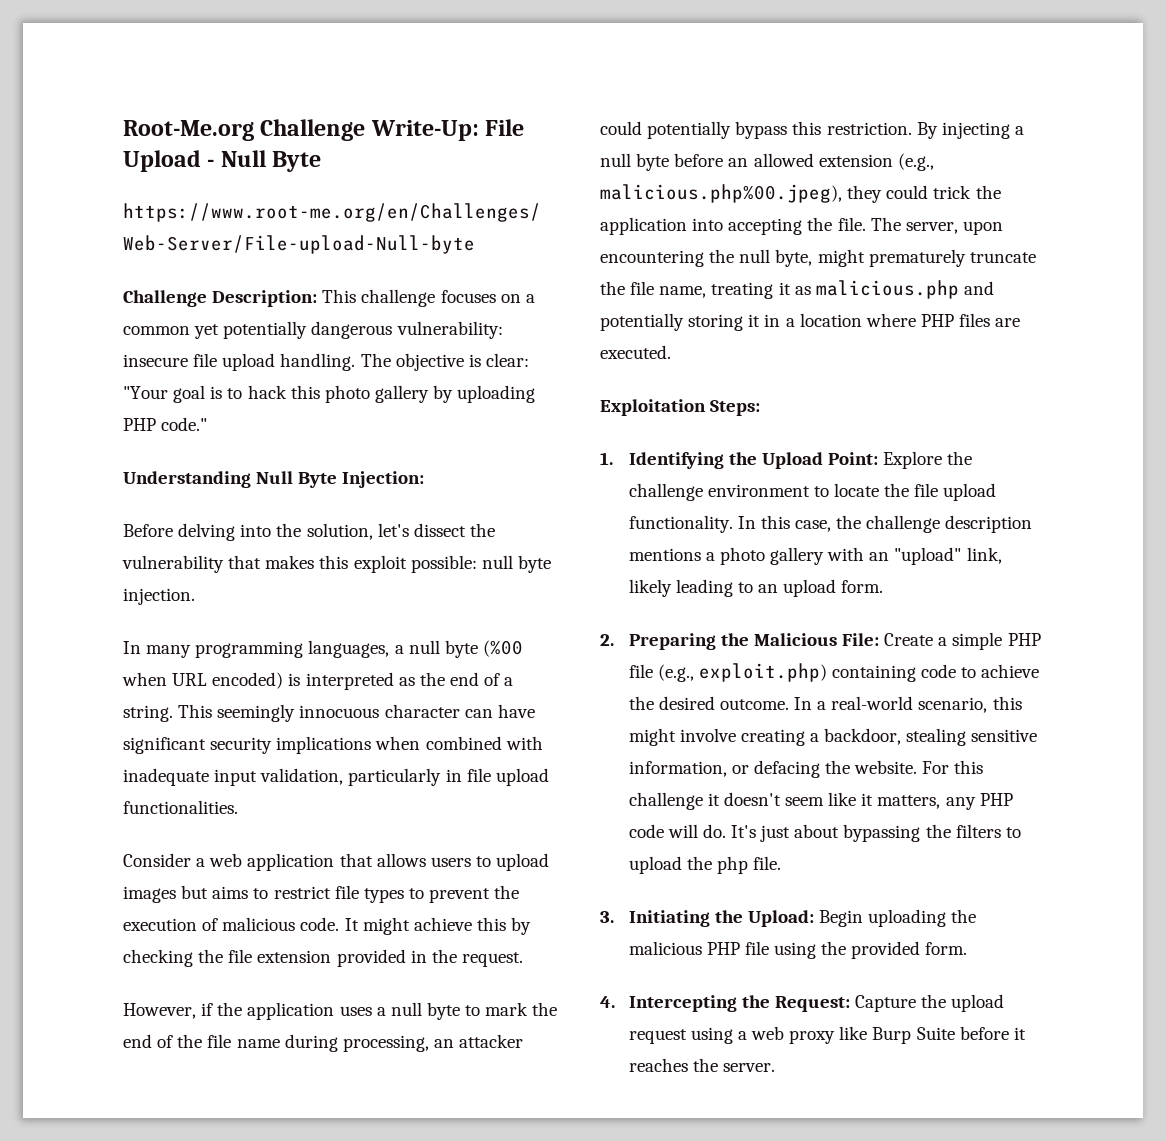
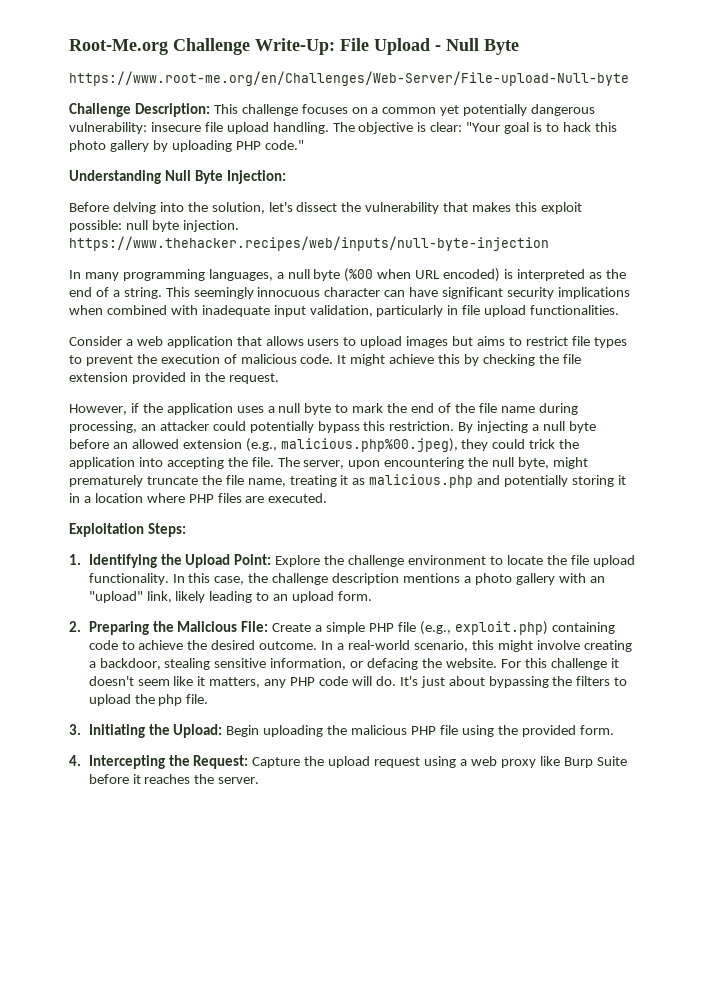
(195, 596) none -> [69,236,549,251] https://www.thehacker.recipes/web/inputs/null-byte-injection

